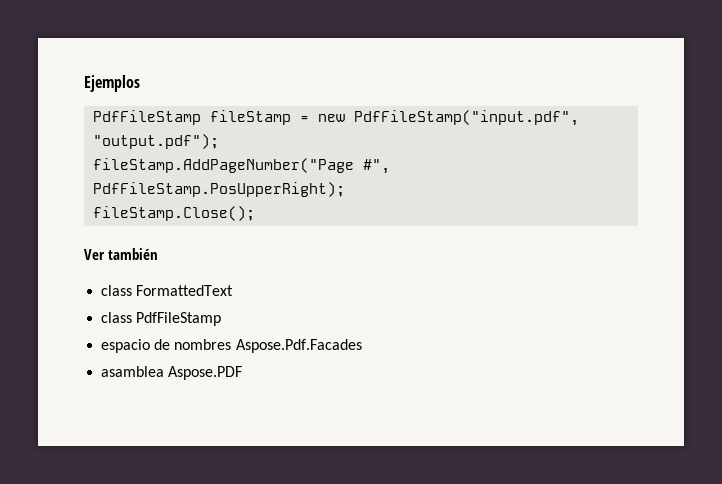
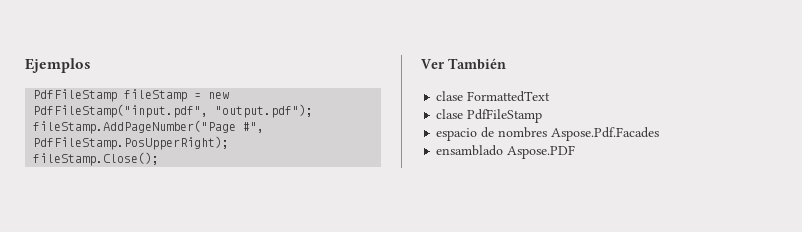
[108,248,159,260] [101,285,133,296] también // class -> [448,58,506,70] [436,91,464,101] También // clase
[101,312,133,323] class -> [436,109,464,119] clase
[101,366,165,377] asamblea -> [436,145,504,156] ensamblado

